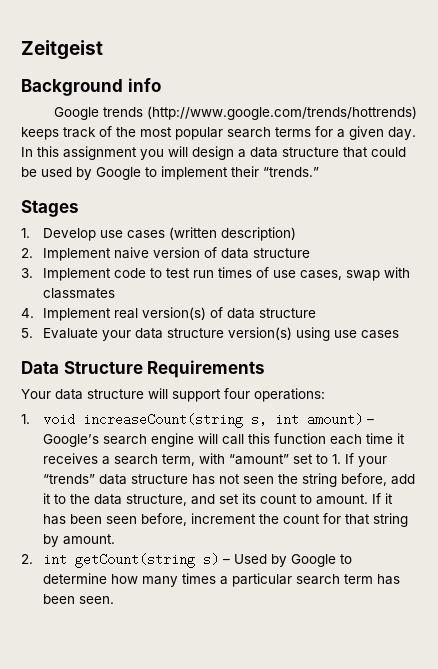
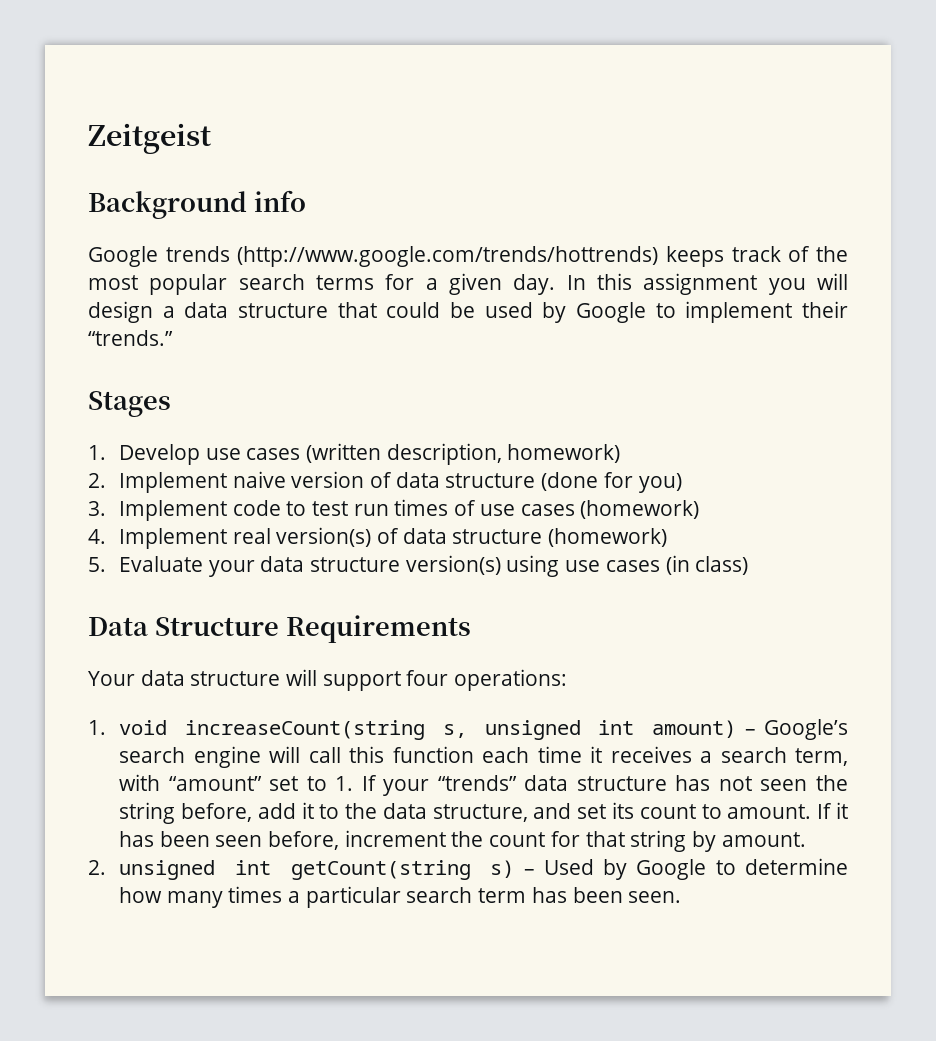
[220,227,296,241] description) -> [386,443,621,465] description, homework)
(310, 253) none -> [541,472,682,493] (done for you)
[299,267,410,281] [42,288,115,299] cases, swap with classmates -> [520,500,700,519] cases (homework)
(316, 313) none -> [548,528,668,547] (homework)
(399, 334) none -> [665,555,749,575] (in class)
(267, 419) none -> [484,720,581,740] unsigned
(33, 559) none -> [119,860,216,880] unsigned

